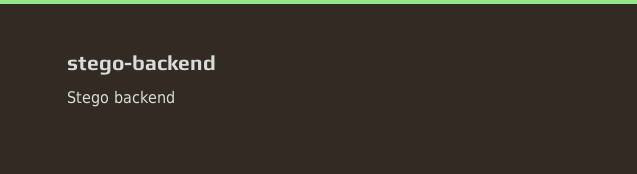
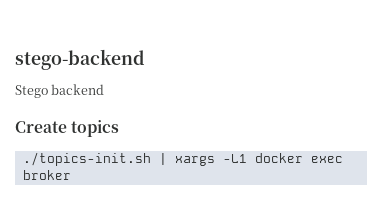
(175, 97) none -> [15,120,120,137] [22,152,343,166] [22,170,71,180] // Create topics // ./topics-init.sh | xargs -L1 docker exec broker

